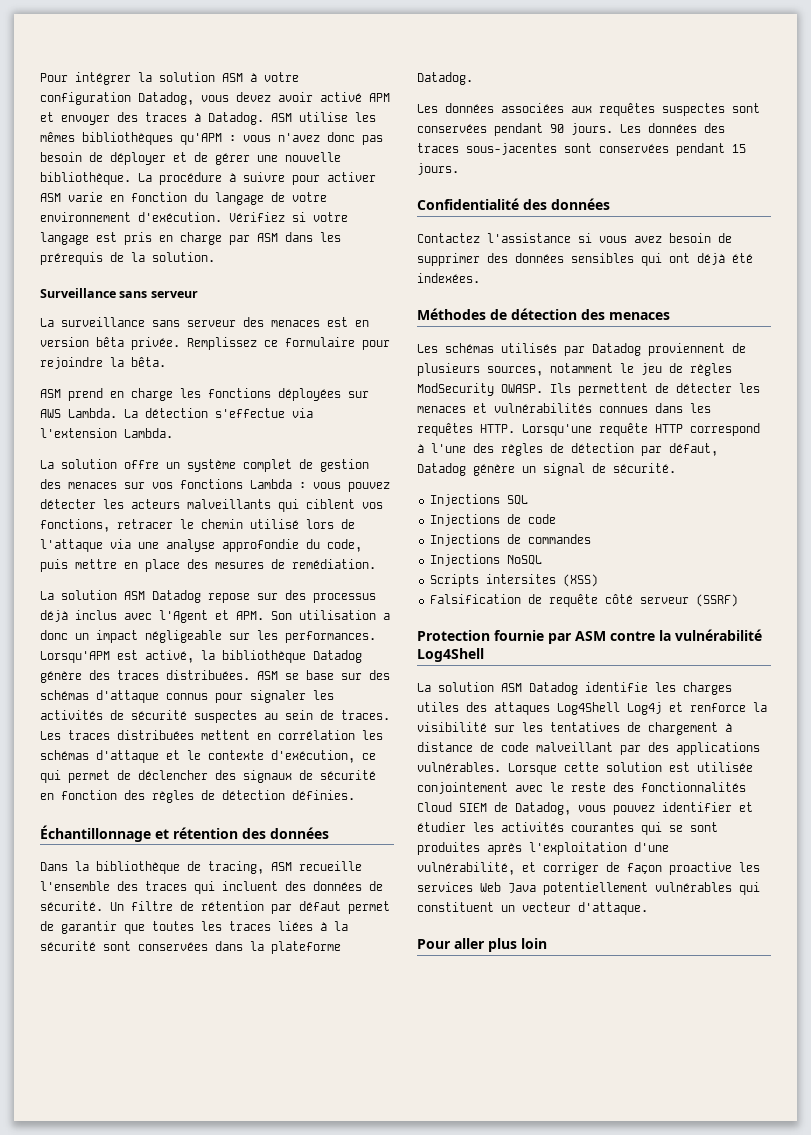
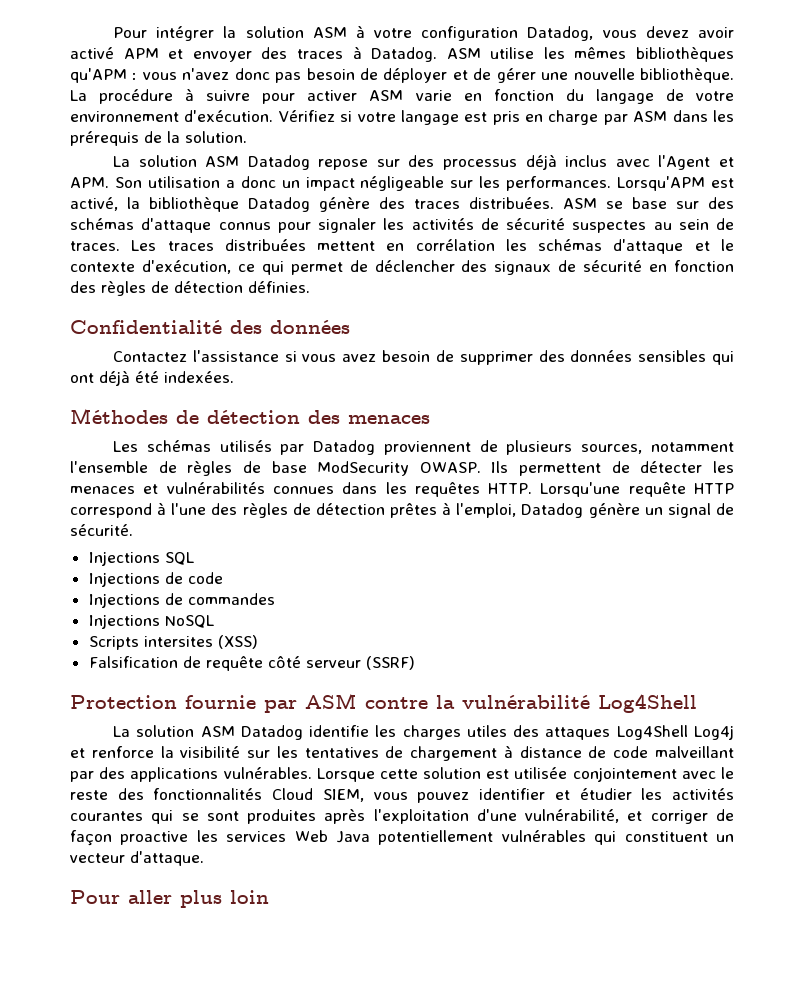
[40,288,198,298] [40,317,369,327] [40,337,390,350] [40,357,166,369] [40,388,369,401] [40,408,313,418] [40,428,173,438] [40,459,369,472] [40,479,390,492] [40,499,383,512] [40,519,355,532] [40,539,362,552] [40,559,376,572] // Surveillance sans serveur // La surveillance sans serveur des menaces est en version bêta privée. Remplissez ce formulaire pour rejoindre la bêta. // ASM prend en charge les fonctions déployées sur AWS Lambda. La détection s'effectue via l'extension Lambda. // La solution offre un système complet de gestion des menaces sur vos fonctions Lambda : vous pouvez détecter les acteurs malveillants qui ciblent vos fonctions, retracer le chemin utilisé lors de l'attaque via une analyse approfondie du code, puis mettre en place des mesures de remédiation. -> (247, 137) none
[40,825,329,842] [40,861,362,874] [40,881,383,894] [40,901,390,914] [40,921,348,934] [40,941,341,954] [417,72,473,85] [417,103,760,116] [417,123,725,136] [417,143,746,156] [417,163,459,175] // Échantillonnage et rétention des données // Dans la bibliothèque de tracing, ASM recueille l'ensemble des traces qui incluent des données de sécurité. Un filtre de rétention par défaut permet de garantir que toutes les traces liées à la sécurité sont conservées dans la plateforme Datadog. // Les données associées aux requêtes suspectes sont conservées pendant 90 jours. Les données des traces sous-jacentes sont conservées pendant 15 jours. -> (310, 287) none
[620,363,732,376] le jeu de règles -> [70,461,307,476] l'ensemble de règles de base
[641,443,718,456] par défaut, -> [390,502,517,518] prêtes à l'emploi,
[459,802,571,815] SIEM de Datadog, -> [322,789,364,802] SIEM,

